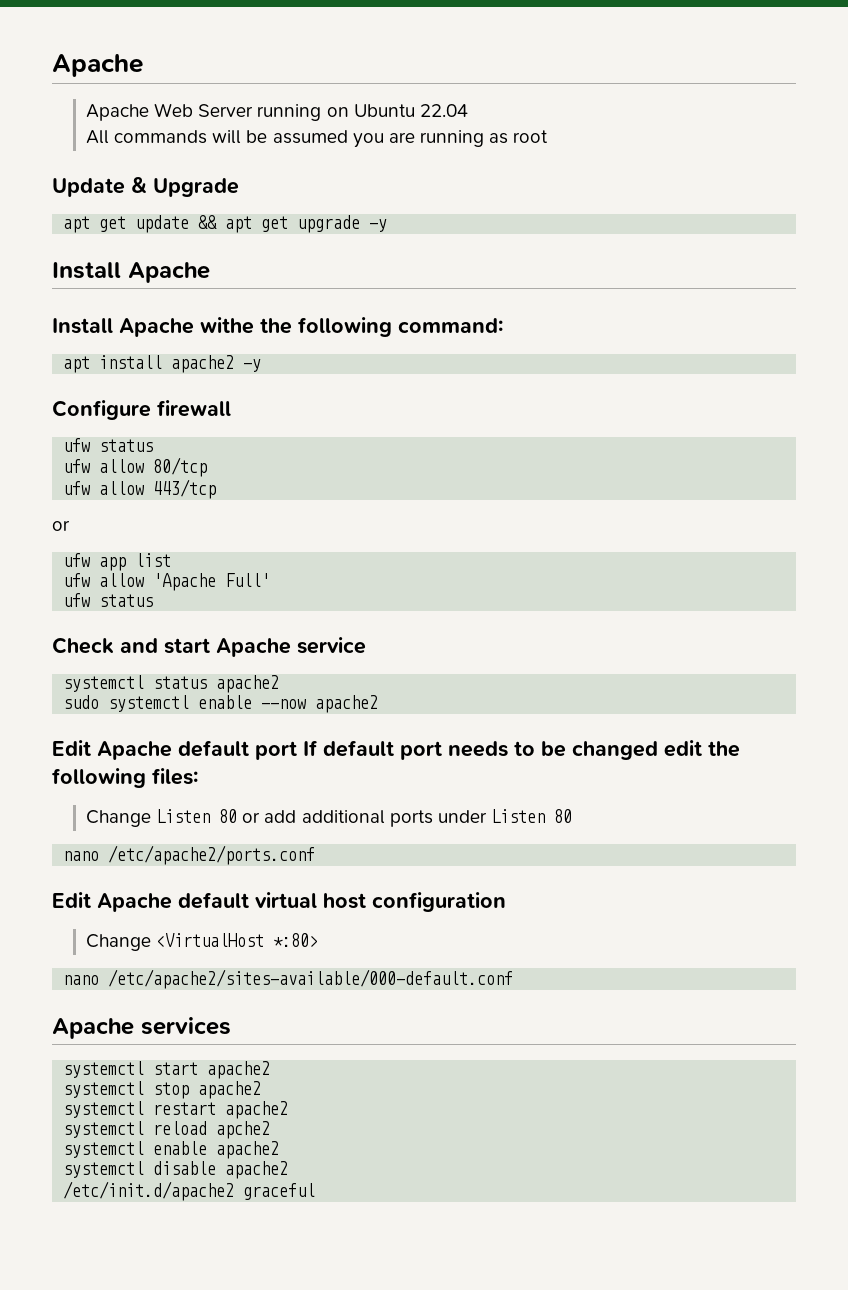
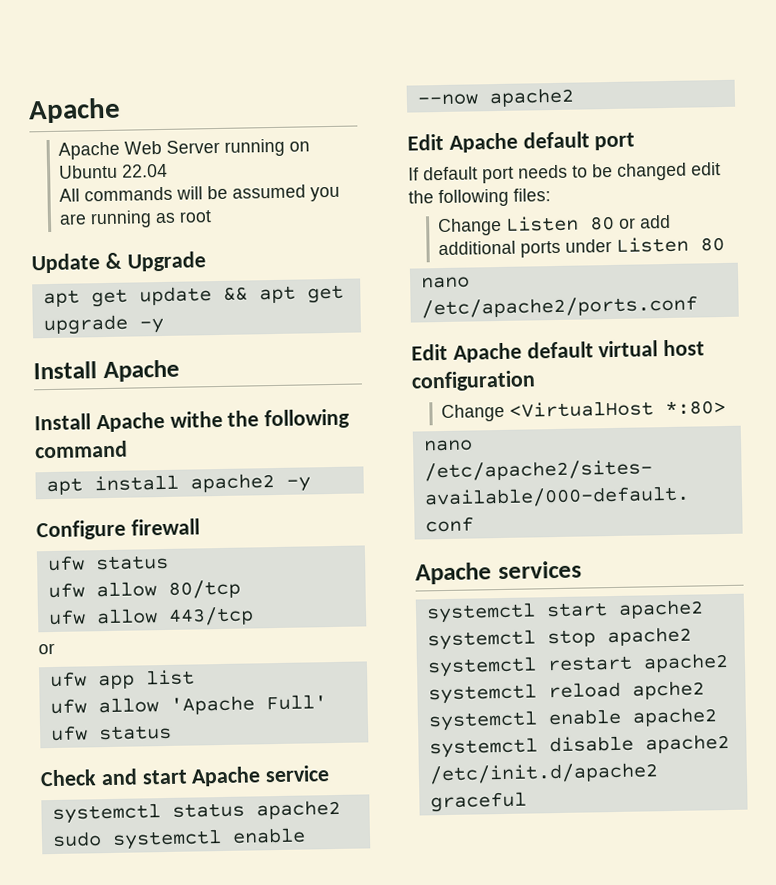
[398,318,503,333] command: -> [34,440,128,459] command
(297, 750) none -> (636, 141) //

